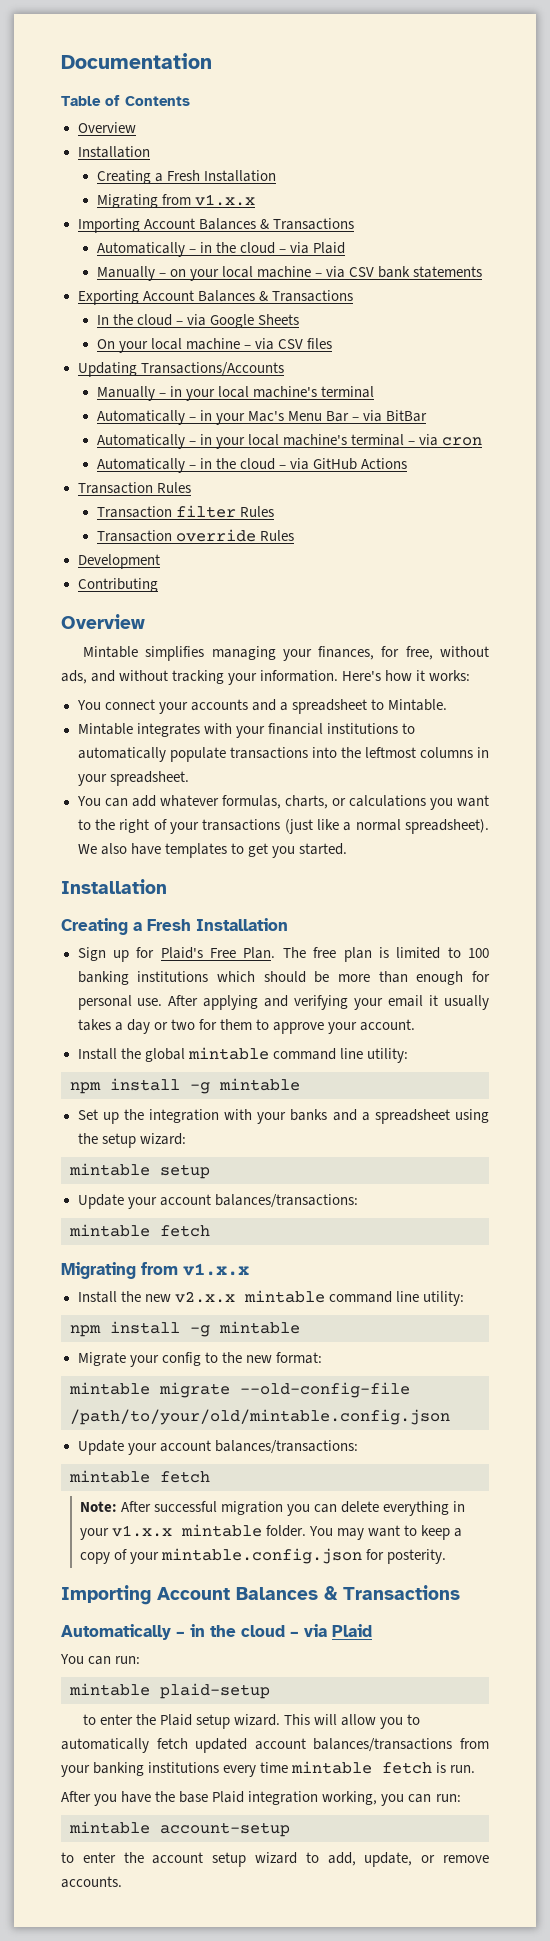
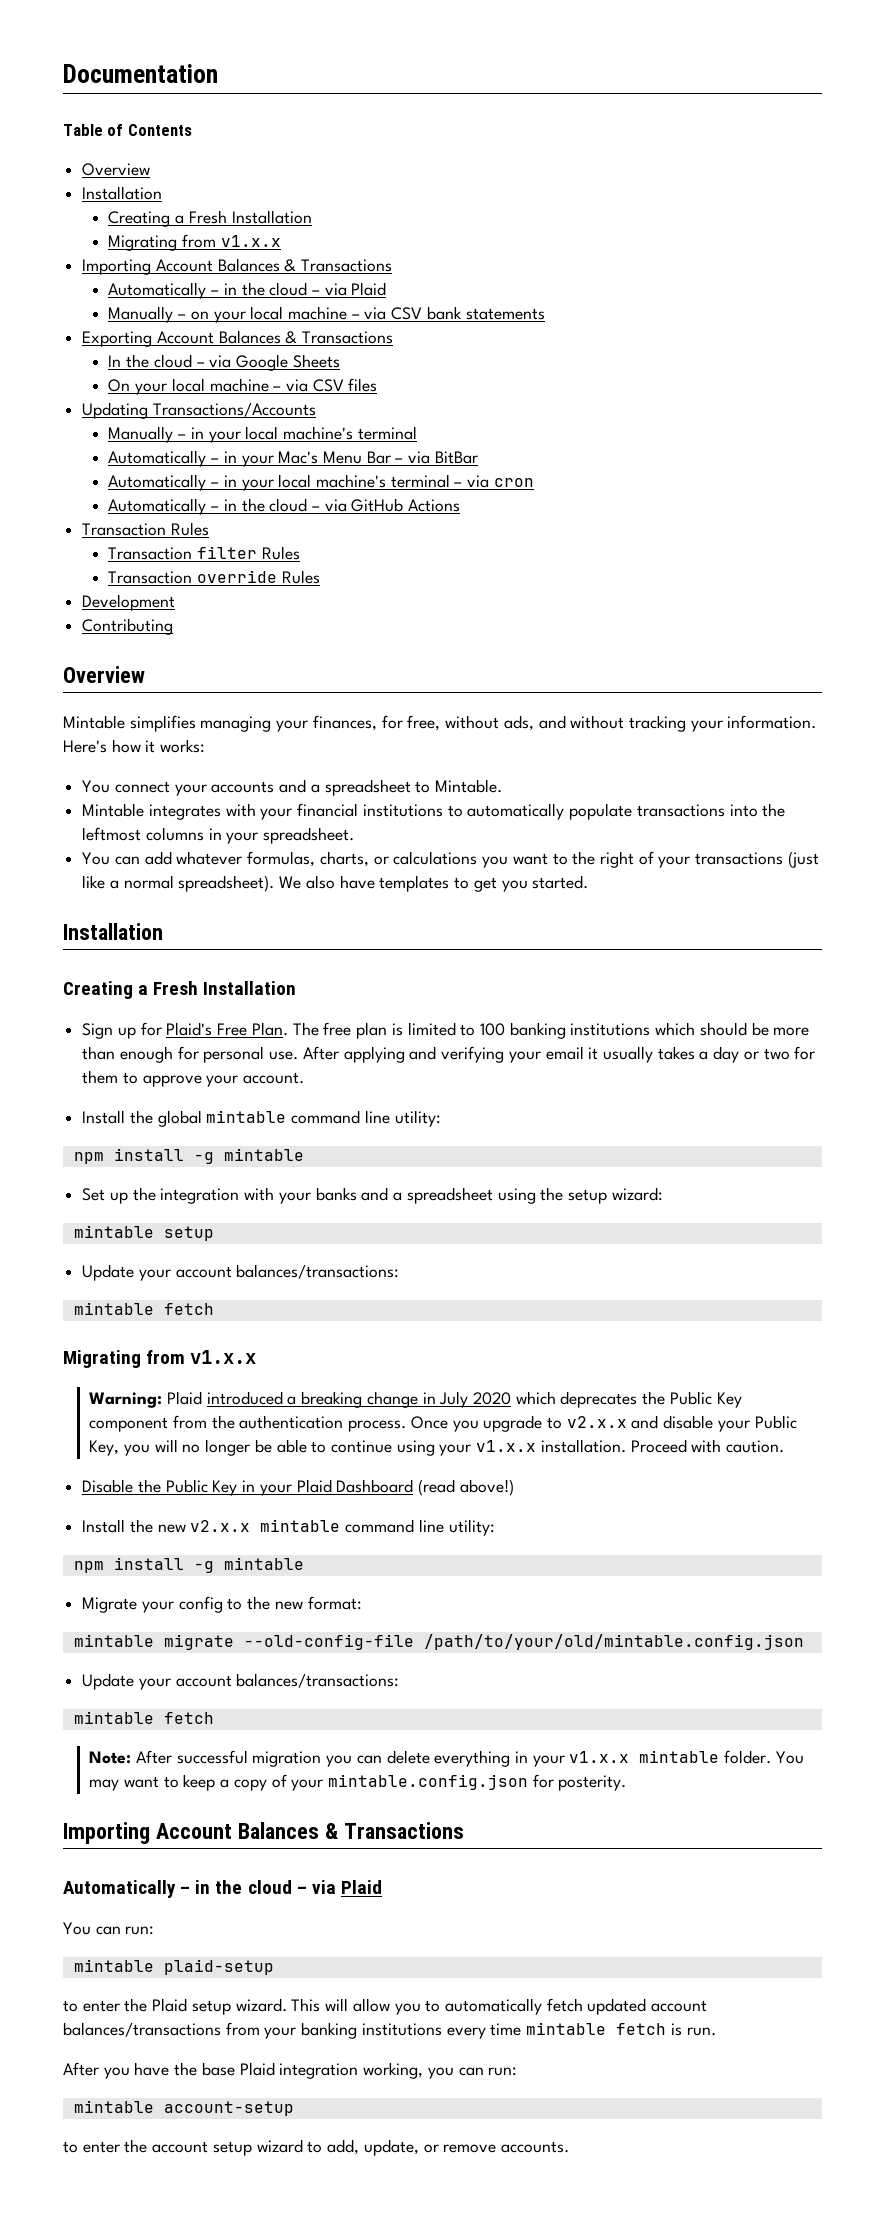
(249, 1269) none -> [89,1391,742,1408] [89,1415,797,1432] [89,1439,785,1456] [82,1479,514,1496] // Warning: Plaid introduced a breaking change in July 2020 which deprecates the Public Key component from the authentication process. Once you upgrade to v2.x.x and disable your Public Key, you will no longer be able to continue using your v1.x.x installation. Proceed with caution. // Disable the Public Key in your Plaid Dashboard (read above!)

